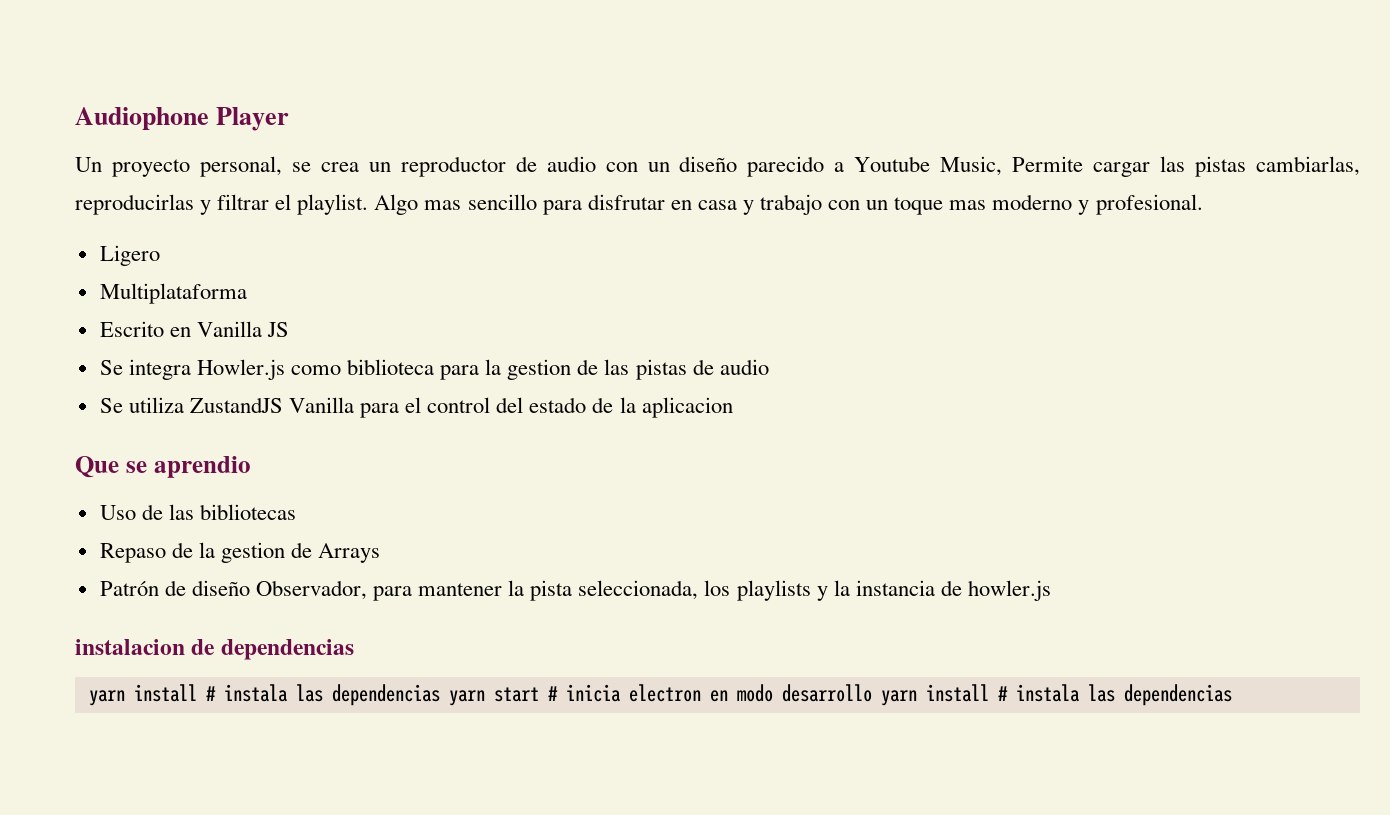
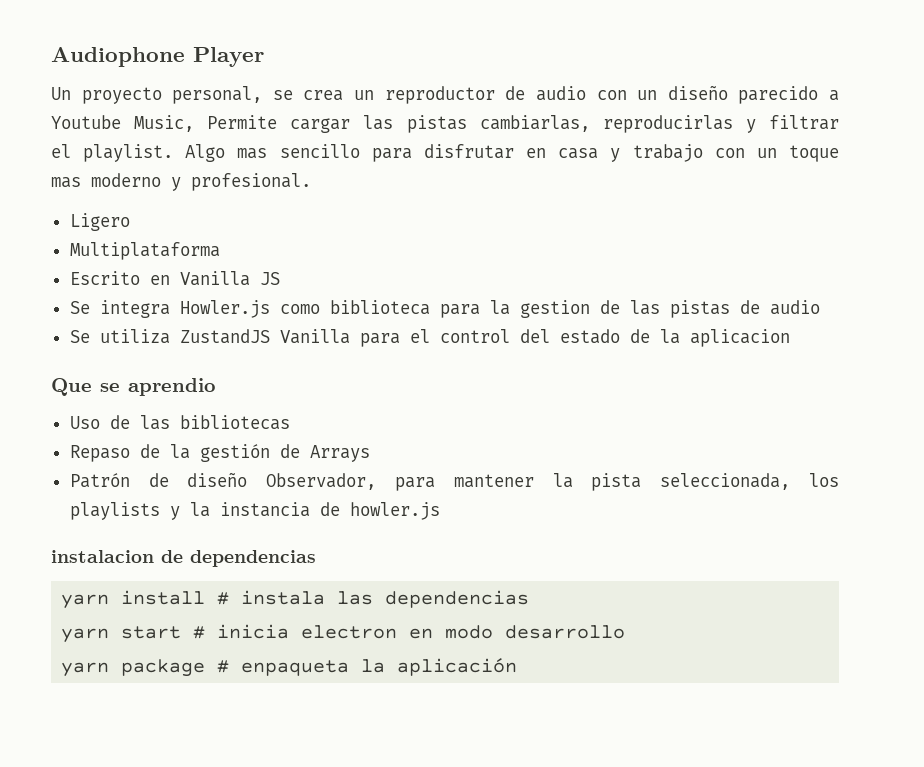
[220,542,285,563] gestion -> [199,444,270,462] gestión
(440, 695) none -> (530, 599) //
[880,684,1232,706] yarn install # instala las dependencias -> [61,658,518,677] // yarn package # enpaqueta la aplicación

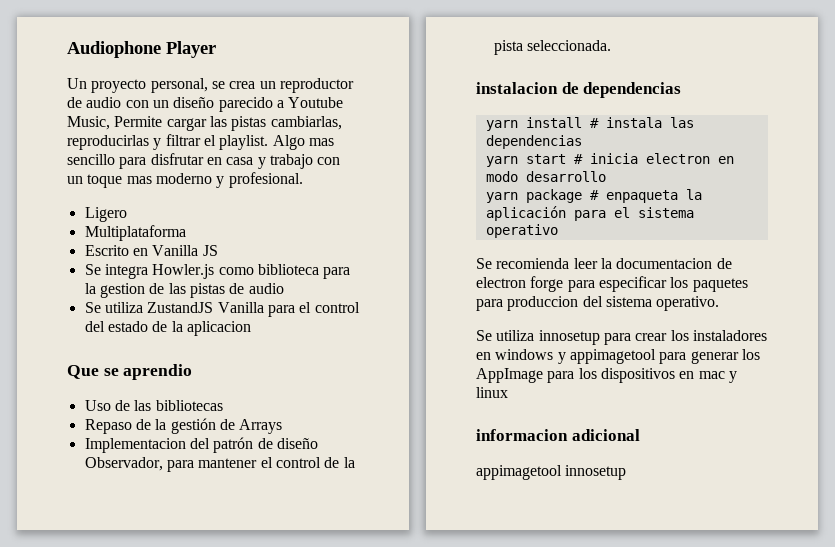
[69,473,130,488] Patrón -> [84,437,254,453] Implementacion del patrón
[552,473,840,491] [69,502,440,520] la pista seleccionada, los playlists y la instancia de howler.js -> [260,457,355,468] [493,40,611,55] el control de la pista seleccionada.
(518, 667) none -> [573,207,694,221] [485,224,558,238] [476,258,732,269] [476,276,748,292] [476,296,720,311] [476,330,767,345] [476,349,760,364] [476,368,737,383] [476,387,508,398] [476,429,640,441] [476,465,627,480] para el sistema operativo // Se recomienda leer la documentacion de electron forge para especificar los paquetes para produccion del sistema operativo. // Se utiliza innosetup para crear los instaladores en windows y appimagetool para generar los AppImage para los dispositivos en mac y linux // informacion adicional // appimagetool innosetup

